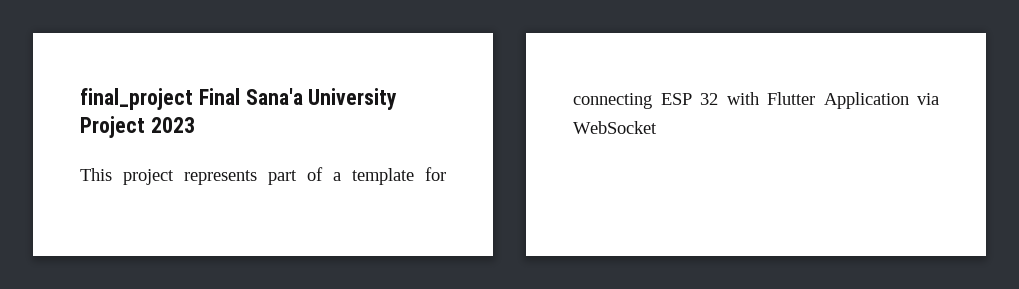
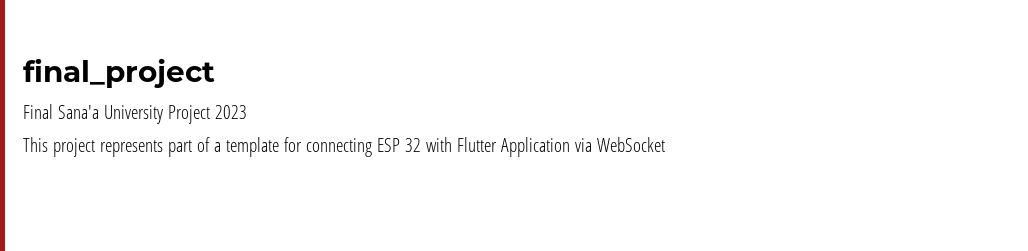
(193, 99) none -> (215, 73) //

